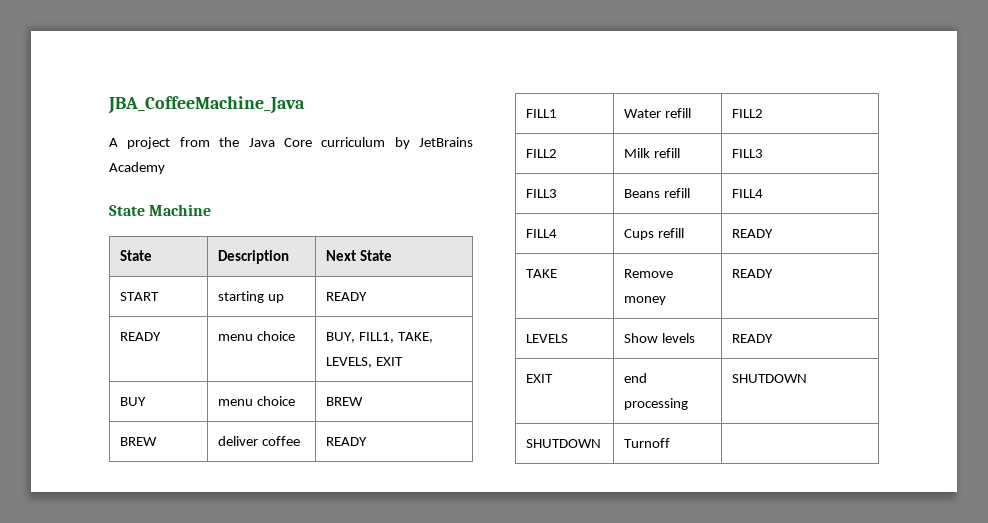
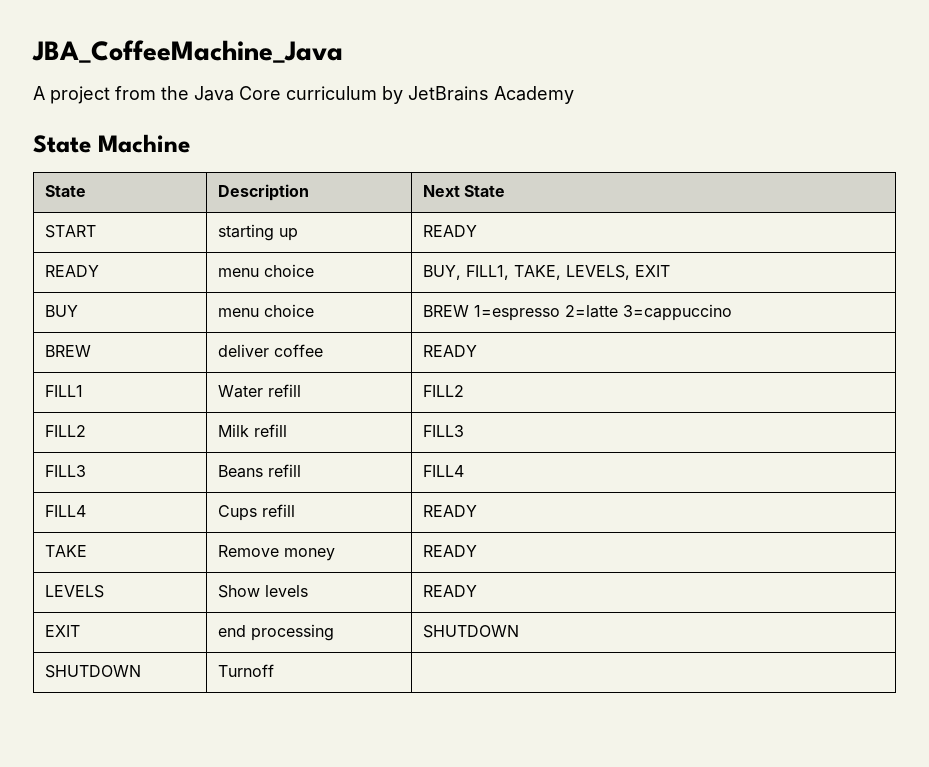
(364, 401) none -> [473,304,732,321] 1=espresso 2=latte 3=cappuccino

